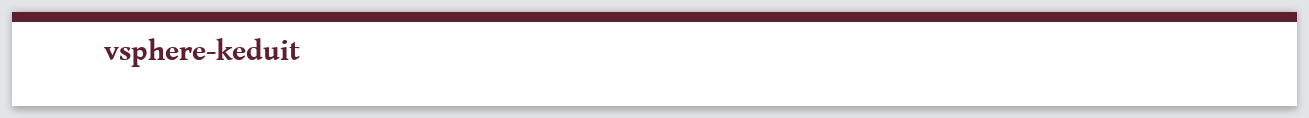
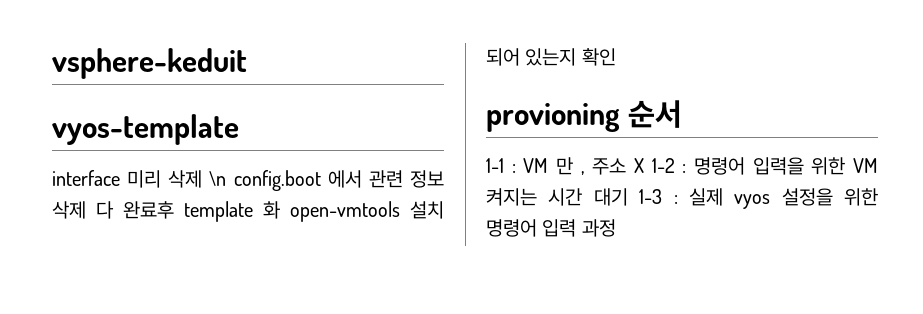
(300, 52) none -> [52,114,239,145] [52,170,445,191] [52,201,444,222] [486,48,616,66] [486,100,683,132] [486,157,878,175] [486,188,878,209] [486,219,616,237] // vyos-template // interface 미리 삭제 \n config.boot 에서 관련 정보 삭제 다 완료후 template 화 open-vmtools 설치 되어 있는지 확인 // provioning 순서 // 1-1 : VM 만 , 주소 X 1-2 : 명령어 입력을 위한 VM 켜지는 시간 대기 1-3 : 실제 vyos 설정을 위한 명령어 입력 과정

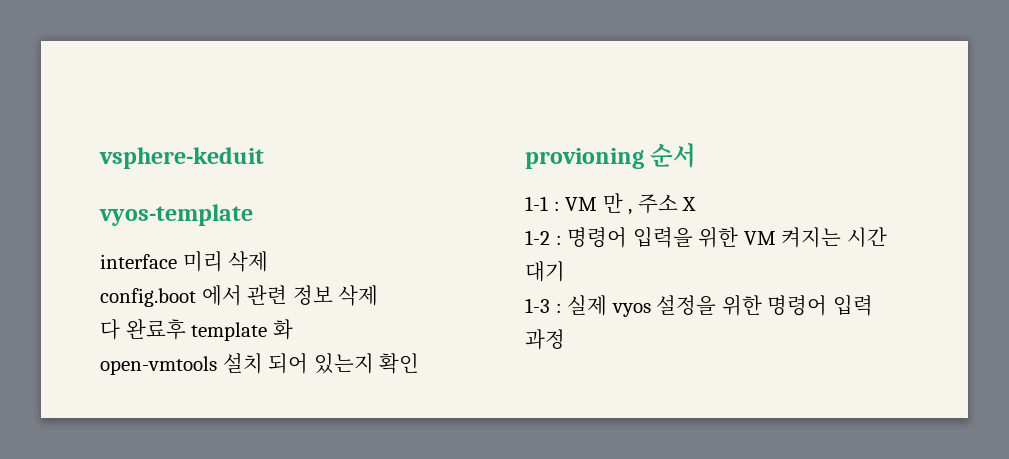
[209,171,227,186] \n -> (269, 261) //
(86, 210) none -> (379, 295) //
(280, 210) none -> (293, 329) //
(644, 165) none -> (697, 204) //
(628, 197) none -> (565, 271) //

